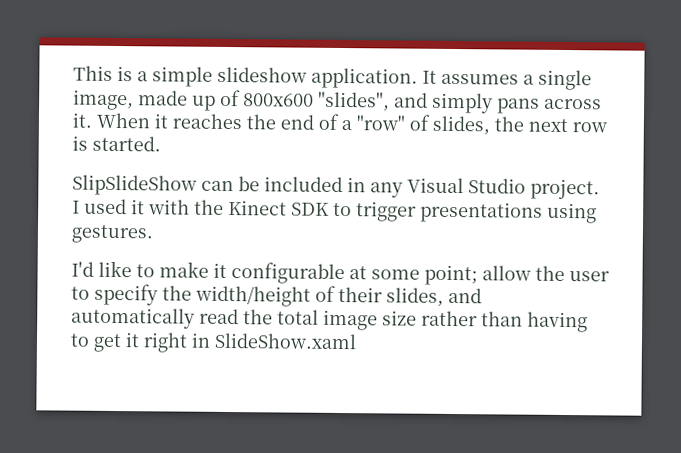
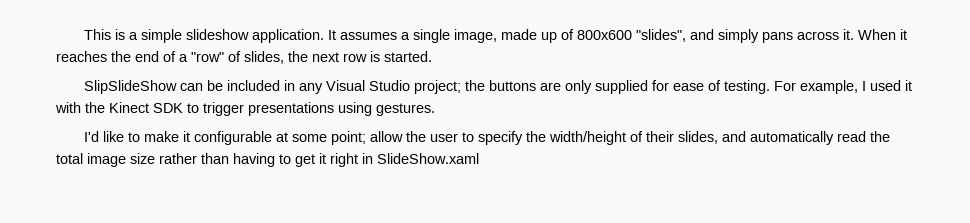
[530,178,600,200] project. -> [414,80,859,94] project; the buttons are only supplied for ease of testing. For example,

